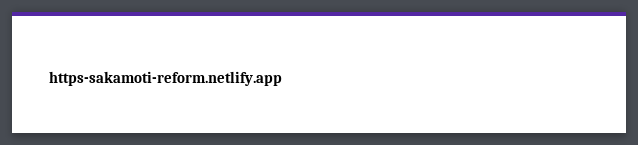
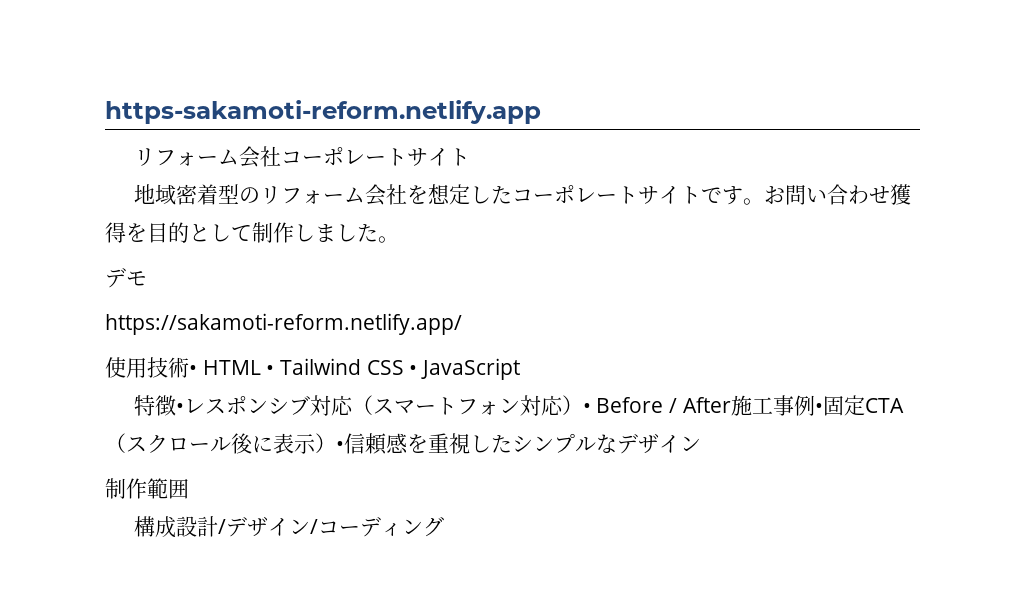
(282, 78) none -> [133,146,470,168] [133,184,911,206] [105,222,399,243] [105,268,147,288] [105,313,462,335] [105,357,521,380] [133,395,904,416] [105,433,701,455] [105,478,189,499] [133,516,444,538] // リフォーム会社コーポレートサイト // 地域密着型のリフォーム会社を想定したコーポレートサイトです。お問い合わせ獲得を目的として制作しました。 // デモ // https://sakamoti-reform.netlify.app/ // 使用技術• HTML • Tailwind CSS • JavaScript // 特徴•レスポンシブ対応（スマートフォン対応）• Before / After施工事例•固定CTA（スクロール後に表示）•信頼感を重視したシンプルなデザイン // 制作範囲 // 構成設計/デザイン/コーディング

